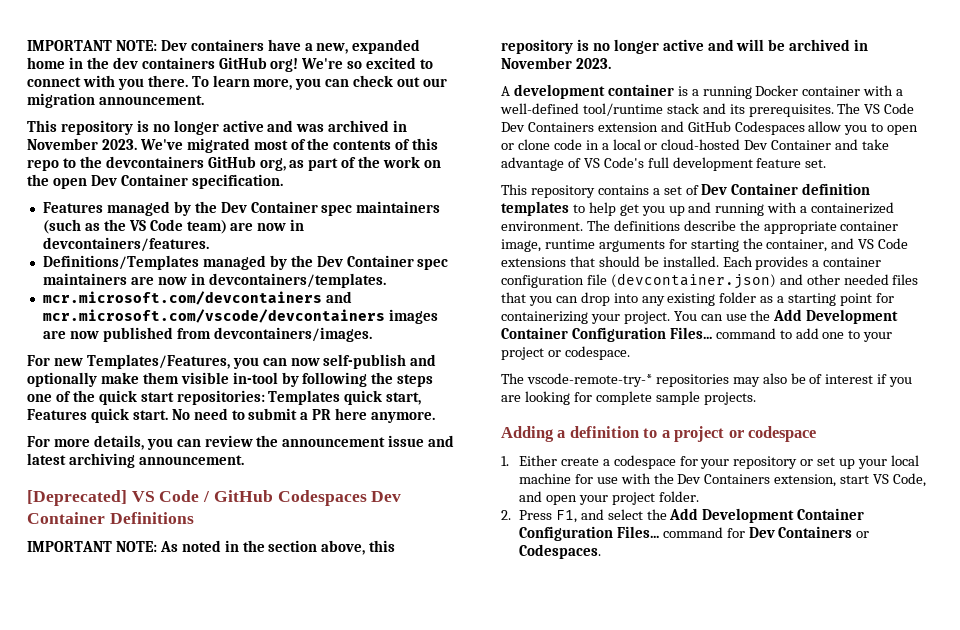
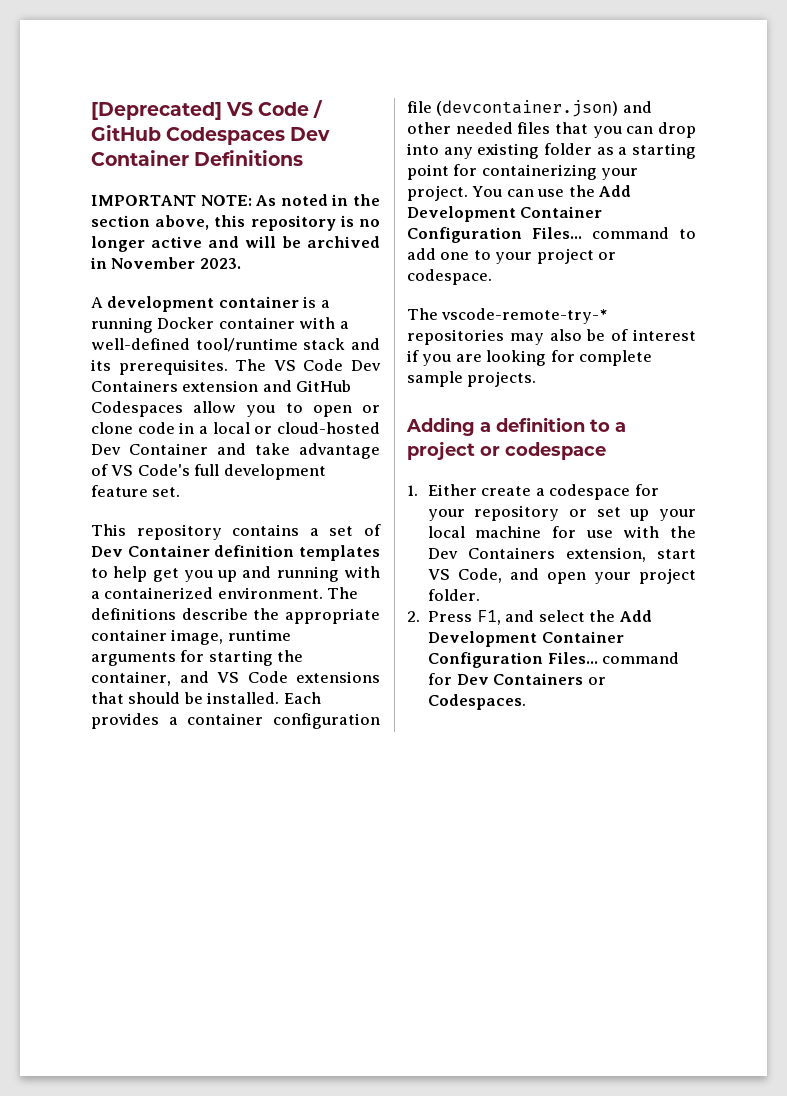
[27,39,421,54] [27,57,434,72] [27,75,448,90] [27,93,204,108] [27,120,408,135] [27,138,439,153] [27,156,442,171] [27,174,283,189] [42,201,441,216] [42,219,305,234] [42,237,209,252] [42,255,449,270] [42,273,386,288] [42,291,352,305] [42,309,438,324] [42,327,372,342] [27,354,437,369] [27,372,434,387] [27,390,422,405] [27,408,436,423] [27,435,455,450] [27,453,244,468] IMPORTANT NOTE: Dev containers have a new, expanded home in the dev containers GitHub org! We're so excited to connect with you there. To learn more, you can check out our migration announcement. // This repository is no longer active and was archived in November 2023. We've migrated most of the contents of this repo to the devcontainers GitHub org, as part of the work on the open Dev Container specification. // Features managed by the Dev Container spec maintainers (such as the VS Code team) are now in devcontainers/features. // Definitions/Templates managed by the Dev Container spec maintainers are now in devcontainers/templates. // mcr.microsoft.com/devcontainers and mcr.microsoft.com/vscode/devcontainers images are now published from devcontainers/images. // For new Templates/Features, you can now self-publish and optionally make them visible in-tool by following the steps one of the quick start repositories: Templates quick start, Features quick start. No need to submit a PR here anymore. // For more details, you can review the announcement issue and latest archiving announcement. // -> (91, 111) none

